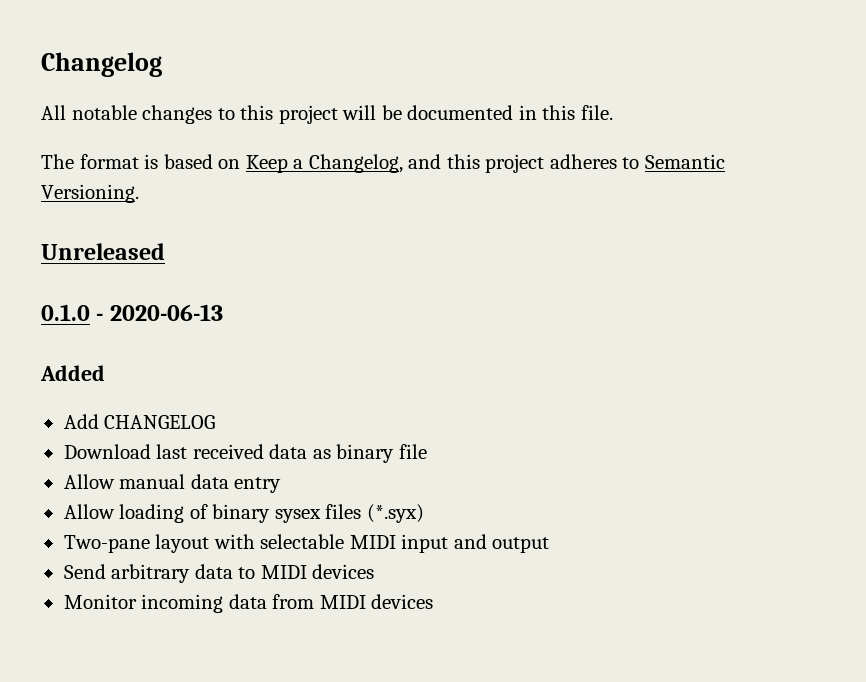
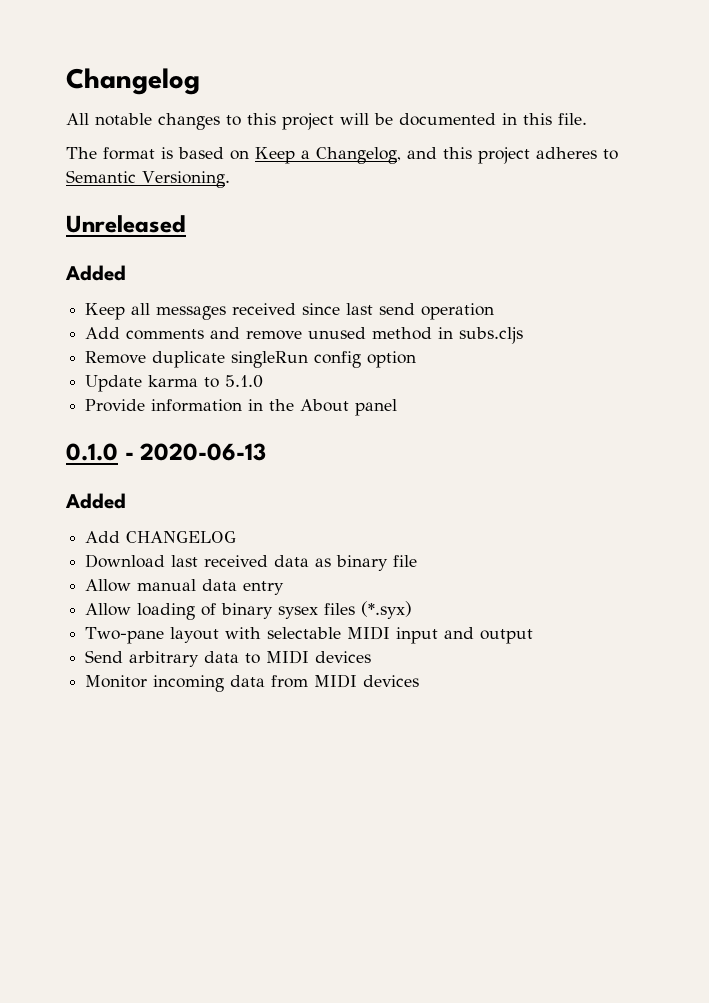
(165, 251) none -> [65,265,126,281] [85,303,495,320] [85,327,524,344] [85,351,417,368] [85,375,264,392] [85,399,398,416] // Added // Keep all messages received since last send operation // Add comments and remove unused method in subs.cljs // Remove duplicate singleRun config option // Update karma to 5.1.0 // Provide information in the About panel

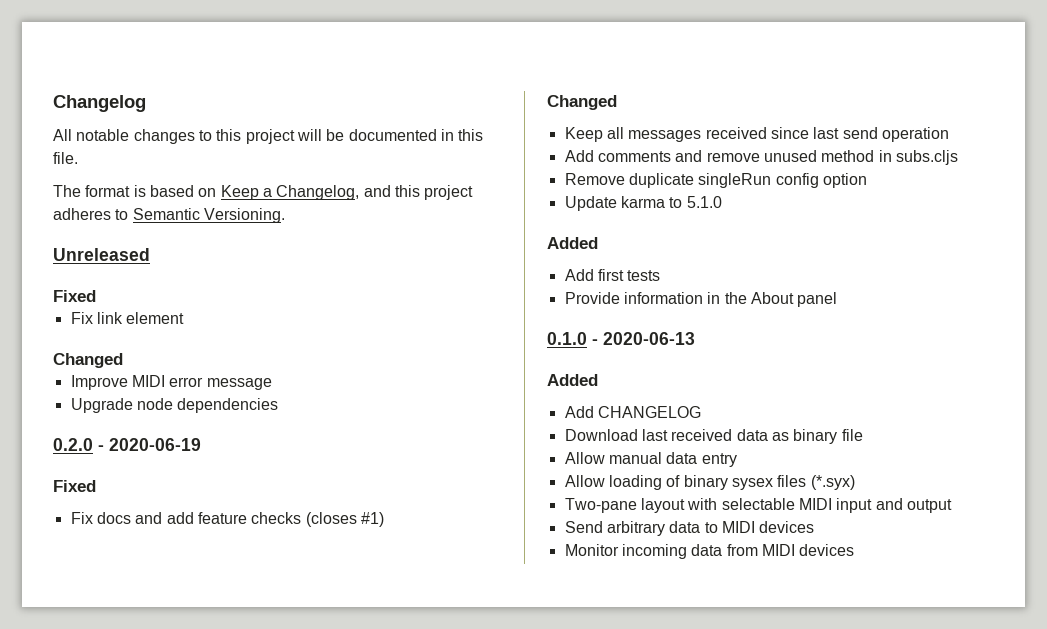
[65,265,126,281] Added -> [53,290,96,302] [70,312,185,324] [53,353,123,368] [70,375,272,390] [70,398,279,413] [53,438,201,451] [53,480,96,492] [70,512,384,527] [547,95,617,110] Fixed // Fix link element // Changed // Improve MIDI error message // Upgrade node dependencies // 0.2.0 - 2020-06-19 // Fixed // Fix docs and add feature checks (closes #1) // Changed
(264, 381) none -> [547,237,598,249] [564,269,661,281] // Added // Add first tests

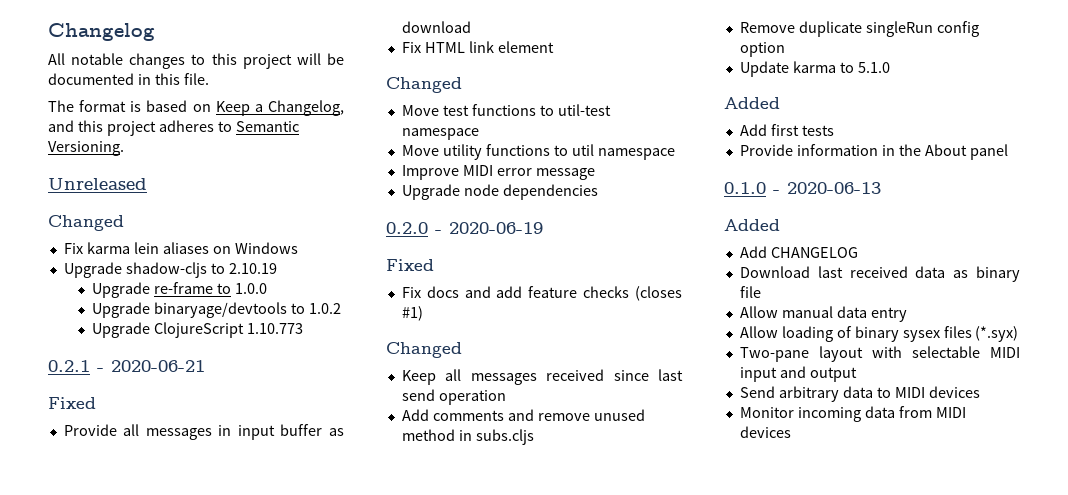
[53,290,96,302] [70,312,93,324] Fixed // Fix -> [48,215,124,231] [63,242,298,254] [63,262,277,278] [91,282,267,298] [91,302,341,318] [91,322,303,338] [48,360,205,372] [48,397,96,409] [63,424,344,440] [401,21,471,33] [401,42,465,53] Changed // Fix karma lein aliases on Windows // Upgrade shadow-cljs to 2.10.19 // Upgrade re-frame to 1.0.0 // Upgrade binaryage/devtools to 1.0.2 // Upgrade ClojureScript 1.10.773 // 0.2.1 - 2020-06-21 // Fixed // Provide all messages in input buffer as download // Fix HTML
(123, 360) none -> [401,104,611,116] [401,128,479,140] [401,144,675,160] // Move test functions to util-test namespace // Move utility functions to util namespace

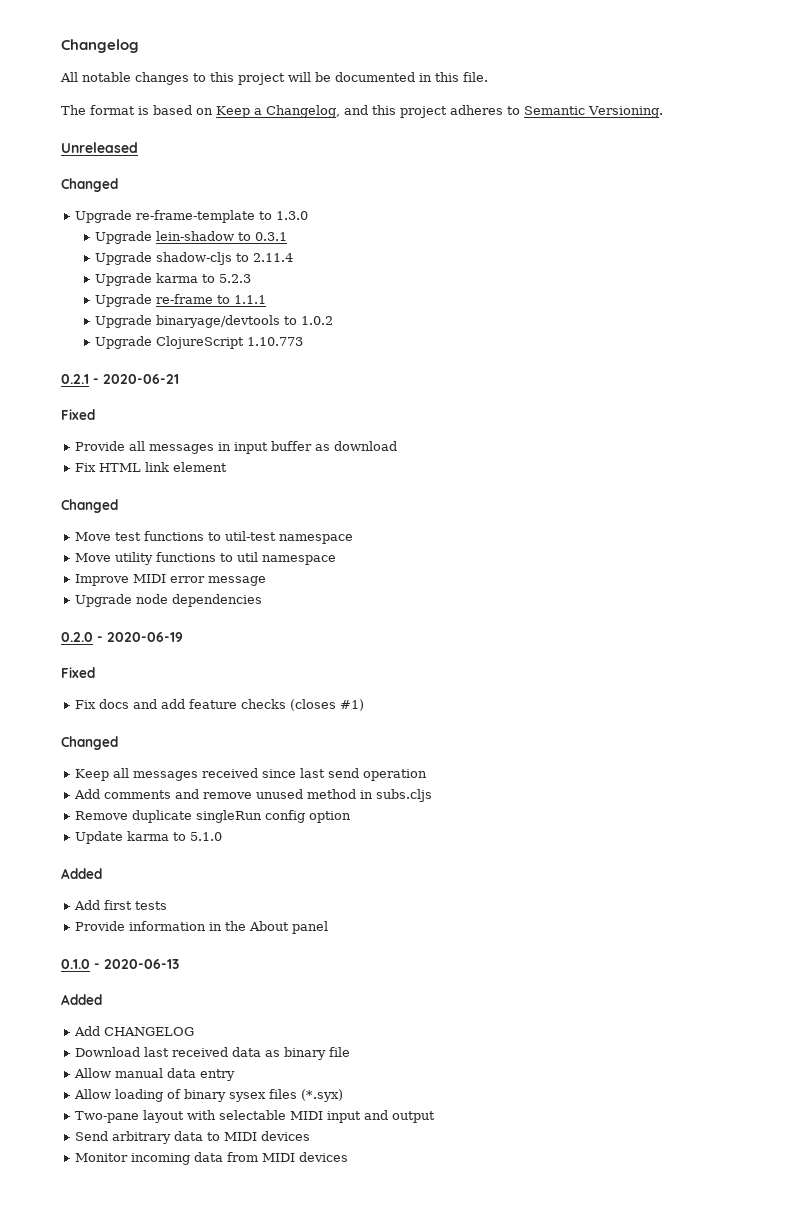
[63,242,298,254] [63,262,277,278] Fix karma lein aliases on Windows // Upgrade shadow-cljs to 2.10.19 -> [74,210,308,223] [94,231,287,244] [94,252,293,265] [94,273,251,286] Upgrade re-frame-template to 1.3.0 // Upgrade lein-shadow to 0.3.1 // Upgrade shadow-cljs to 2.11.4 // Upgrade karma to 5.2.3
[234,283,267,294] 1.0.0 -> [233,295,266,304] 1.1.1

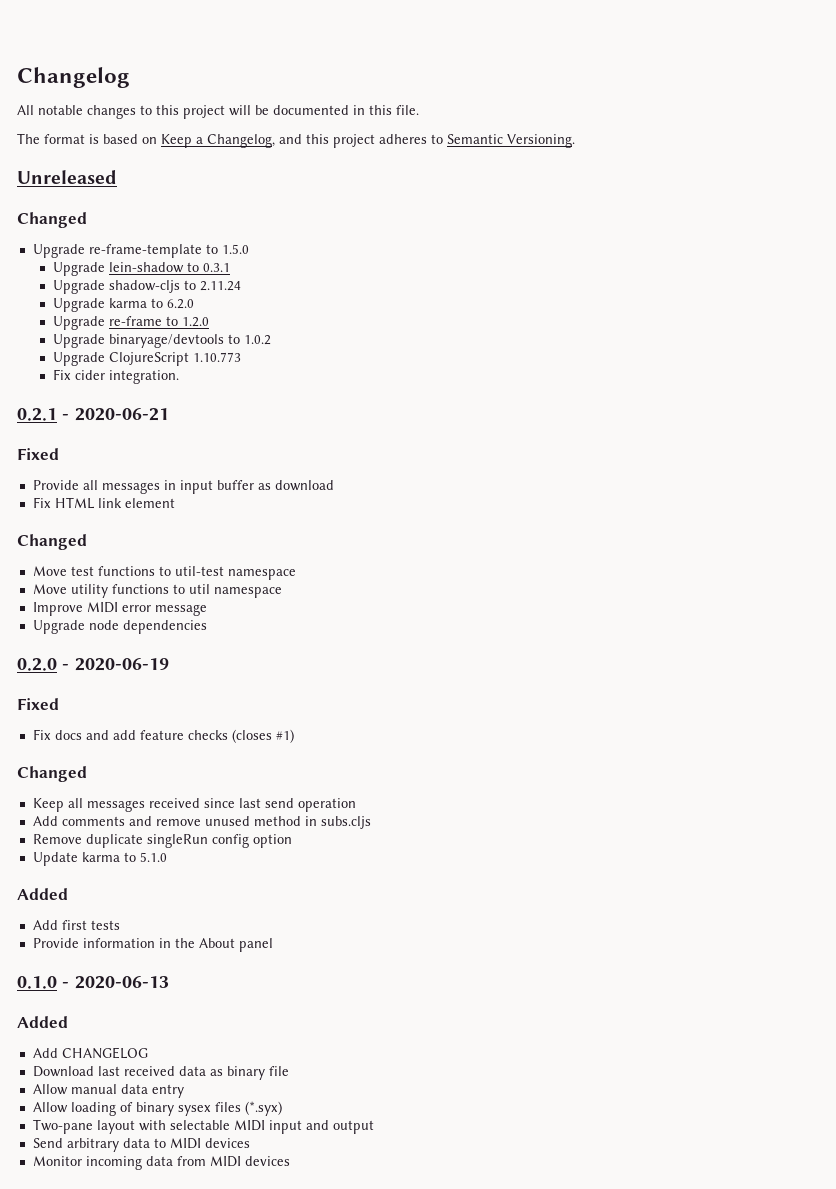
[275,211,308,220] 1.3.0 -> [221,244,249,254] 1.5.0
[252,253,293,262] 2.11.4 -> [199,281,241,291] 2.11.24
[218,274,251,283] 5.2.3 -> [166,299,194,309] 6.2.0
[233,295,266,304] 1.1.1 -> [181,317,209,327] 1.2.0
(303, 341) none -> [52,369,179,384] // Fix cider integration.

